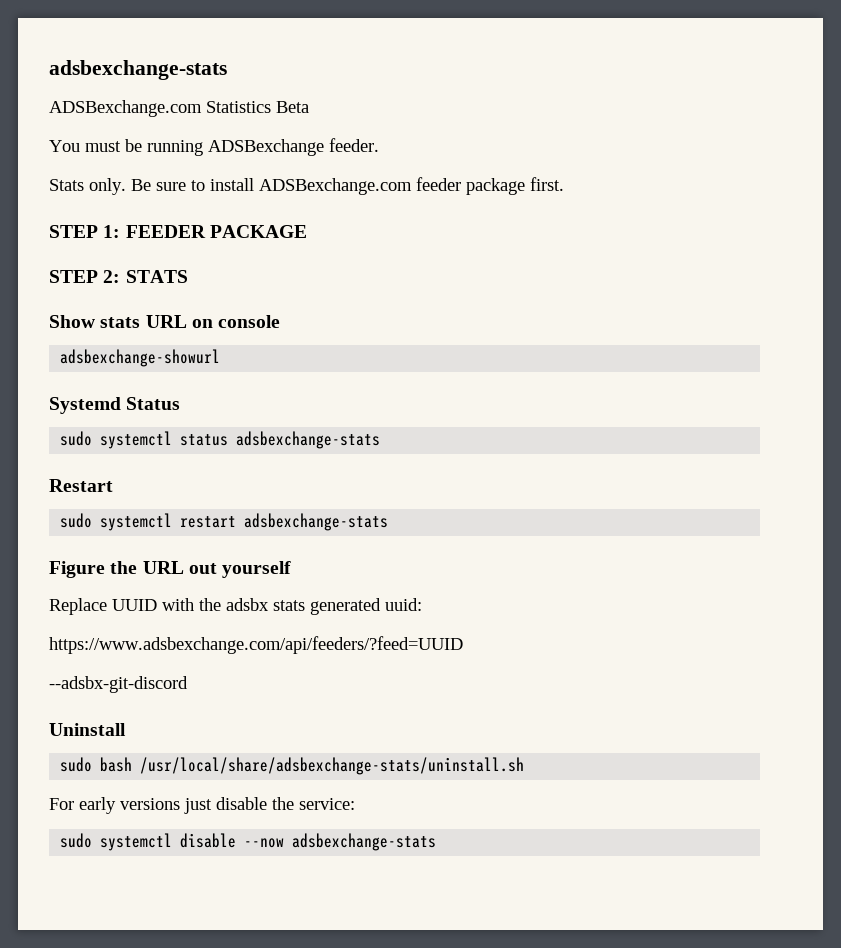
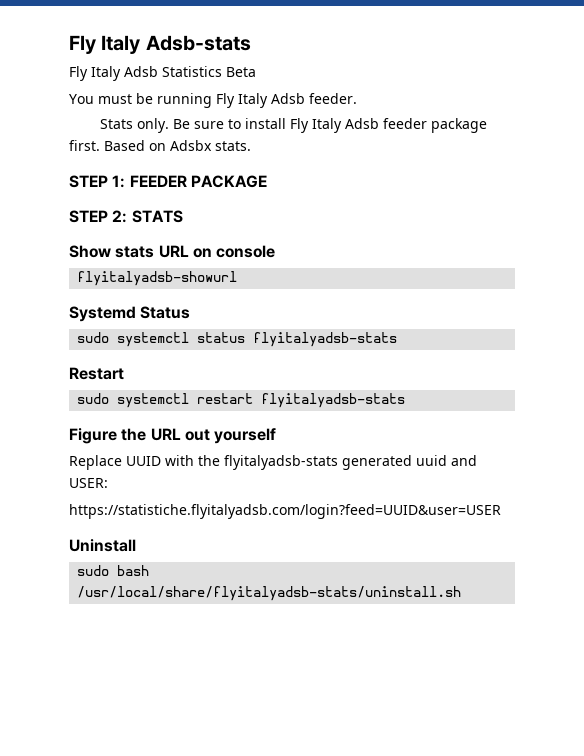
[49,60,227,80] [49,100,202,117] adsbexchange-stats // ADSBexchange.com -> [69,35,251,54] [69,66,158,81] Fly Italy Adsb-stats // Fly Italy Adsb
[208,139,324,156] ADSBexchange -> [216,93,305,108] Fly Italy Adsb
[259,178,412,195] ADSBexchange.com -> [290,118,380,133] Fly Italy Adsb
(564, 184) none -> [104,140,251,151] Based on Adsbx stats.
[60,349,221,367] adsbexchange-showurl -> [77,271,238,286] flyitalyadsb-showurl
[236,431,381,449] adsbexchange-stats -> [253,332,398,347] flyitalyadsb-stats
[244,513,389,531] adsbexchange-stats -> [261,393,406,408] flyitalyadsb-stats
[226,598,422,615] [49,636,463,654] [49,676,188,693] [49,723,126,736] [60,757,525,775] [49,797,355,814] [60,833,437,851] adsbx stats generated uuid: // https://www.adsbexchange.com/api/feeders/?feed=UUID // --adsbx-git-discord // Uninstall // sudo bash /usr/local/share/adsbexchange-stats/uninstall.sh // For early versions just disable the service: // sudo systemctl disable --now adsbexchange-stats -> [224,455,477,470] [69,478,108,488] [69,504,501,519] [69,539,136,552] [77,565,150,576] [77,586,462,601] flyitalyadsb-stats generated uuid and USER: // https://statistiche.flyitalyadsb.com/login?feed=UUID&user=USER // Uninstall // sudo bash /usr/local/share/flyitalyadsb-stats/uninstall.sh

